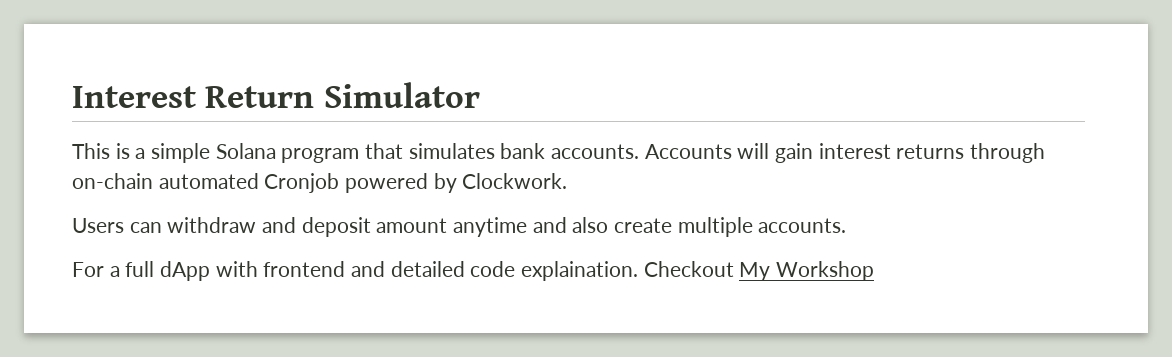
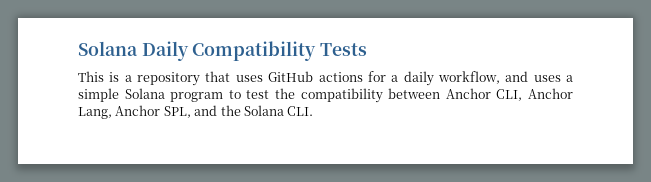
[72,82,480,108] Interest Return Simulator -> [78,41,368,61] Solana Daily Compatibility Tests
[151,143,1046,163] [72,173,568,193] [72,217,847,237] [72,261,875,281] simple Solana program that simulates bank accounts. Accounts will gain interest returns through on-chain automated Cronjob powered by Clockwork. // Users can withdraw and deposit amount anytime and also create multiple accounts. // For a full dApp with frontend and detailed code explaination. Checkout My Workshop -> [137,71,573,86] [78,88,573,103] [78,105,314,119] repository that uses GitHub actions for a daily workflow, and uses a simple Solana program to test the compatibility between Anchor CLI, Anchor Lang, Anchor SPL, and the Solana CLI.

